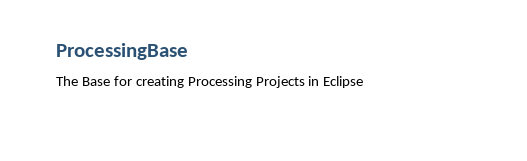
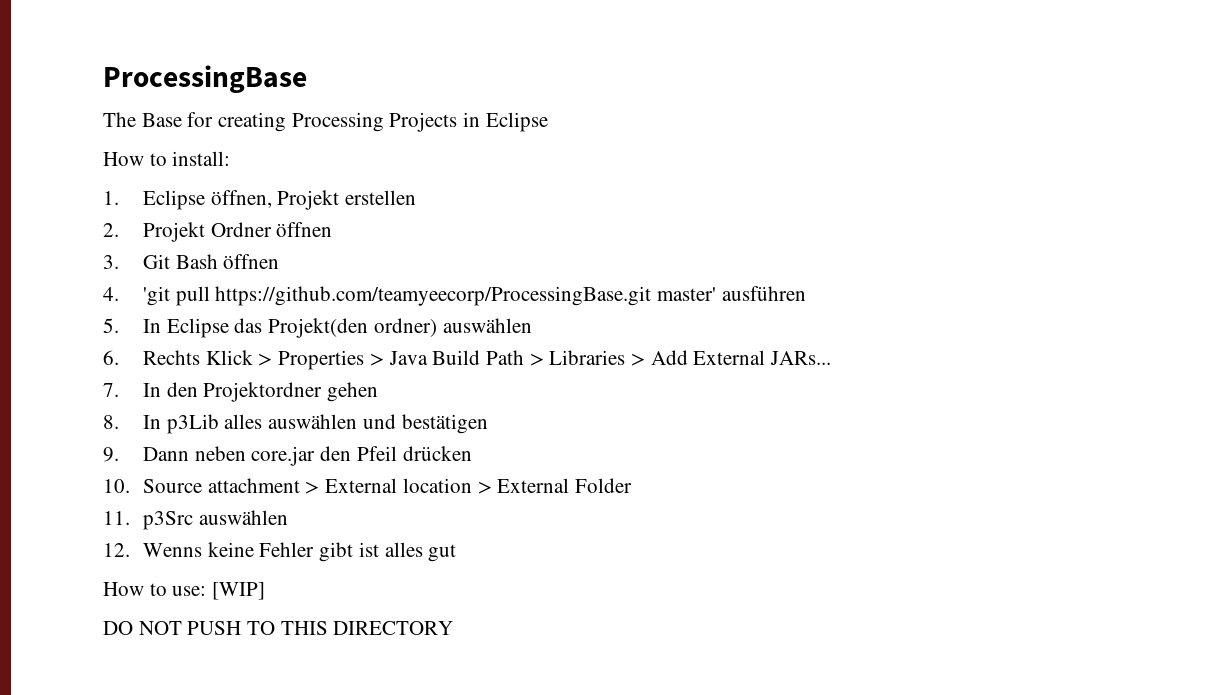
(364, 82) none -> [103,151,231,166] [103,190,417,210] [103,222,333,242] [103,254,280,269] [103,286,806,306] [103,318,532,338] [103,350,831,370] [103,382,379,402] [103,414,488,434] [103,446,472,466] [103,478,632,494] [103,510,288,530] [103,542,457,562] [103,582,266,600] [103,621,454,635] // How to install: // 1. Eclipse öffnen, Projekt erstellen // 2. Projekt Ordner öffnen // 3. Git Bash öffnen // 4. 'git pull https://github.com/teamyeecorp/ProcessingBase.git master' ausführen // 5. In Eclipse das Projekt(den ordner) auswählen // 6. Rechts Klick > Properties > Java Build Path > Libraries > Add External JARs... // 7. In den Projektordner gehen // 8. In p3Lib alles auswählen und bestätigen // 9. Dann neben core.jar den Pfeil drücken // 10. Source attachment > External location > External Folder // 11. p3Src auswählen // 12. Wenns keine Fehler gibt ist alles gut // How to use: [WIP] // DO NOT PUSH TO THIS DIRECTORY

